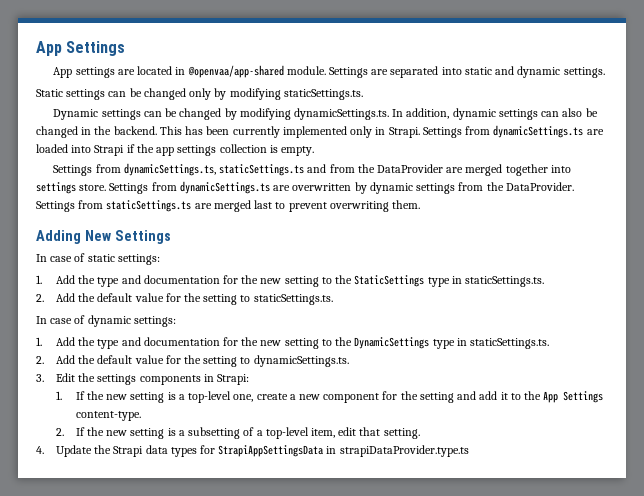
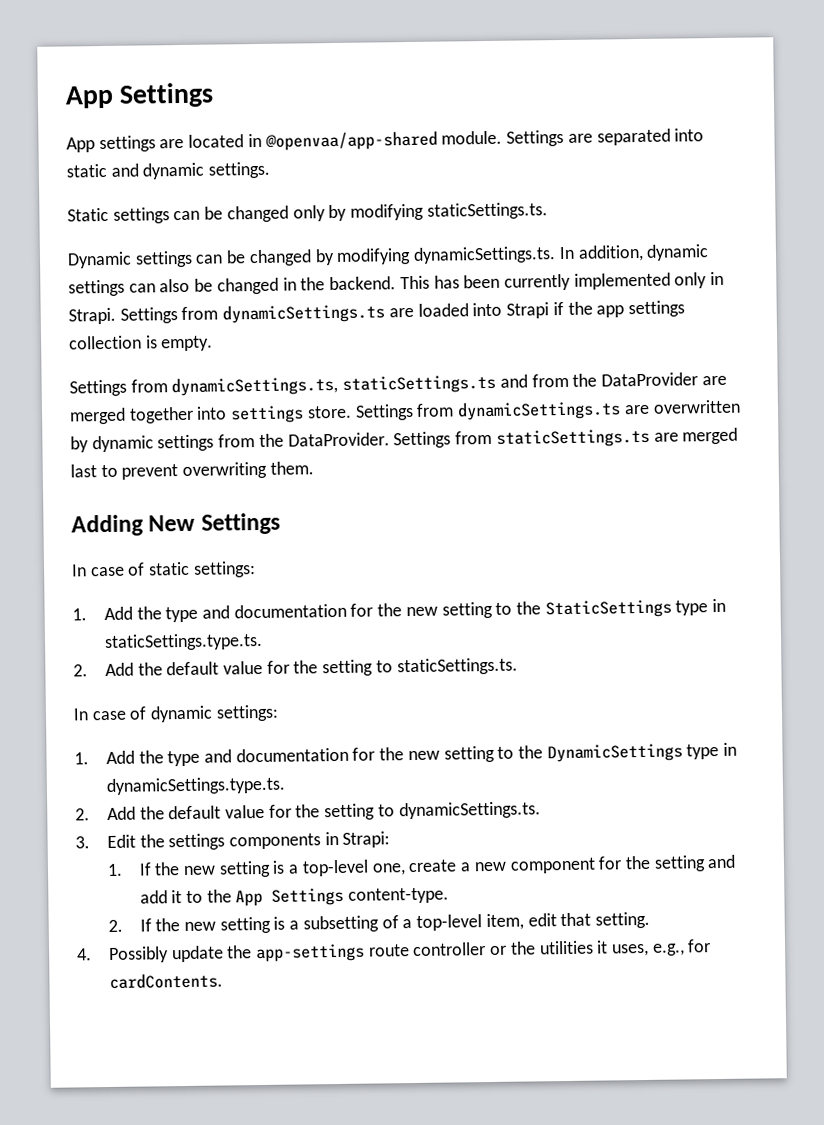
[465,276,545,287] staticSettings.ts. -> [103,632,263,652] staticSettings.type.ts.
[470,338,550,349] staticSettings.ts. -> [105,776,286,796] dynamicSettings.type.ts.
[55,445,469,457] Update the Strapi data types for StrapiAppSettingsData in strapiDataProvider.type.ts -> [108,939,712,964] [108,972,223,990] Possibly update the app-settings route controller or the utilities it uses, e.g., for cardContents.

